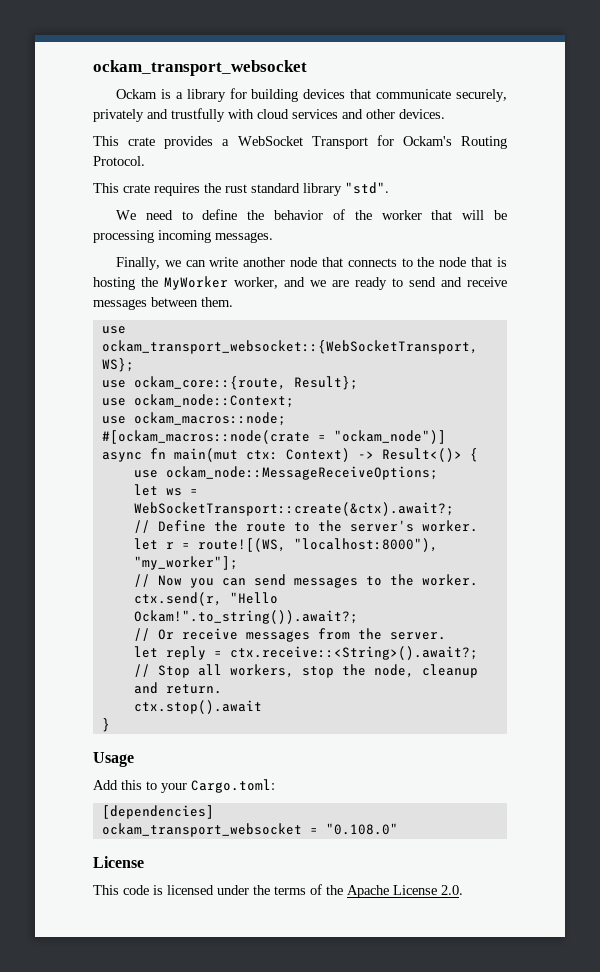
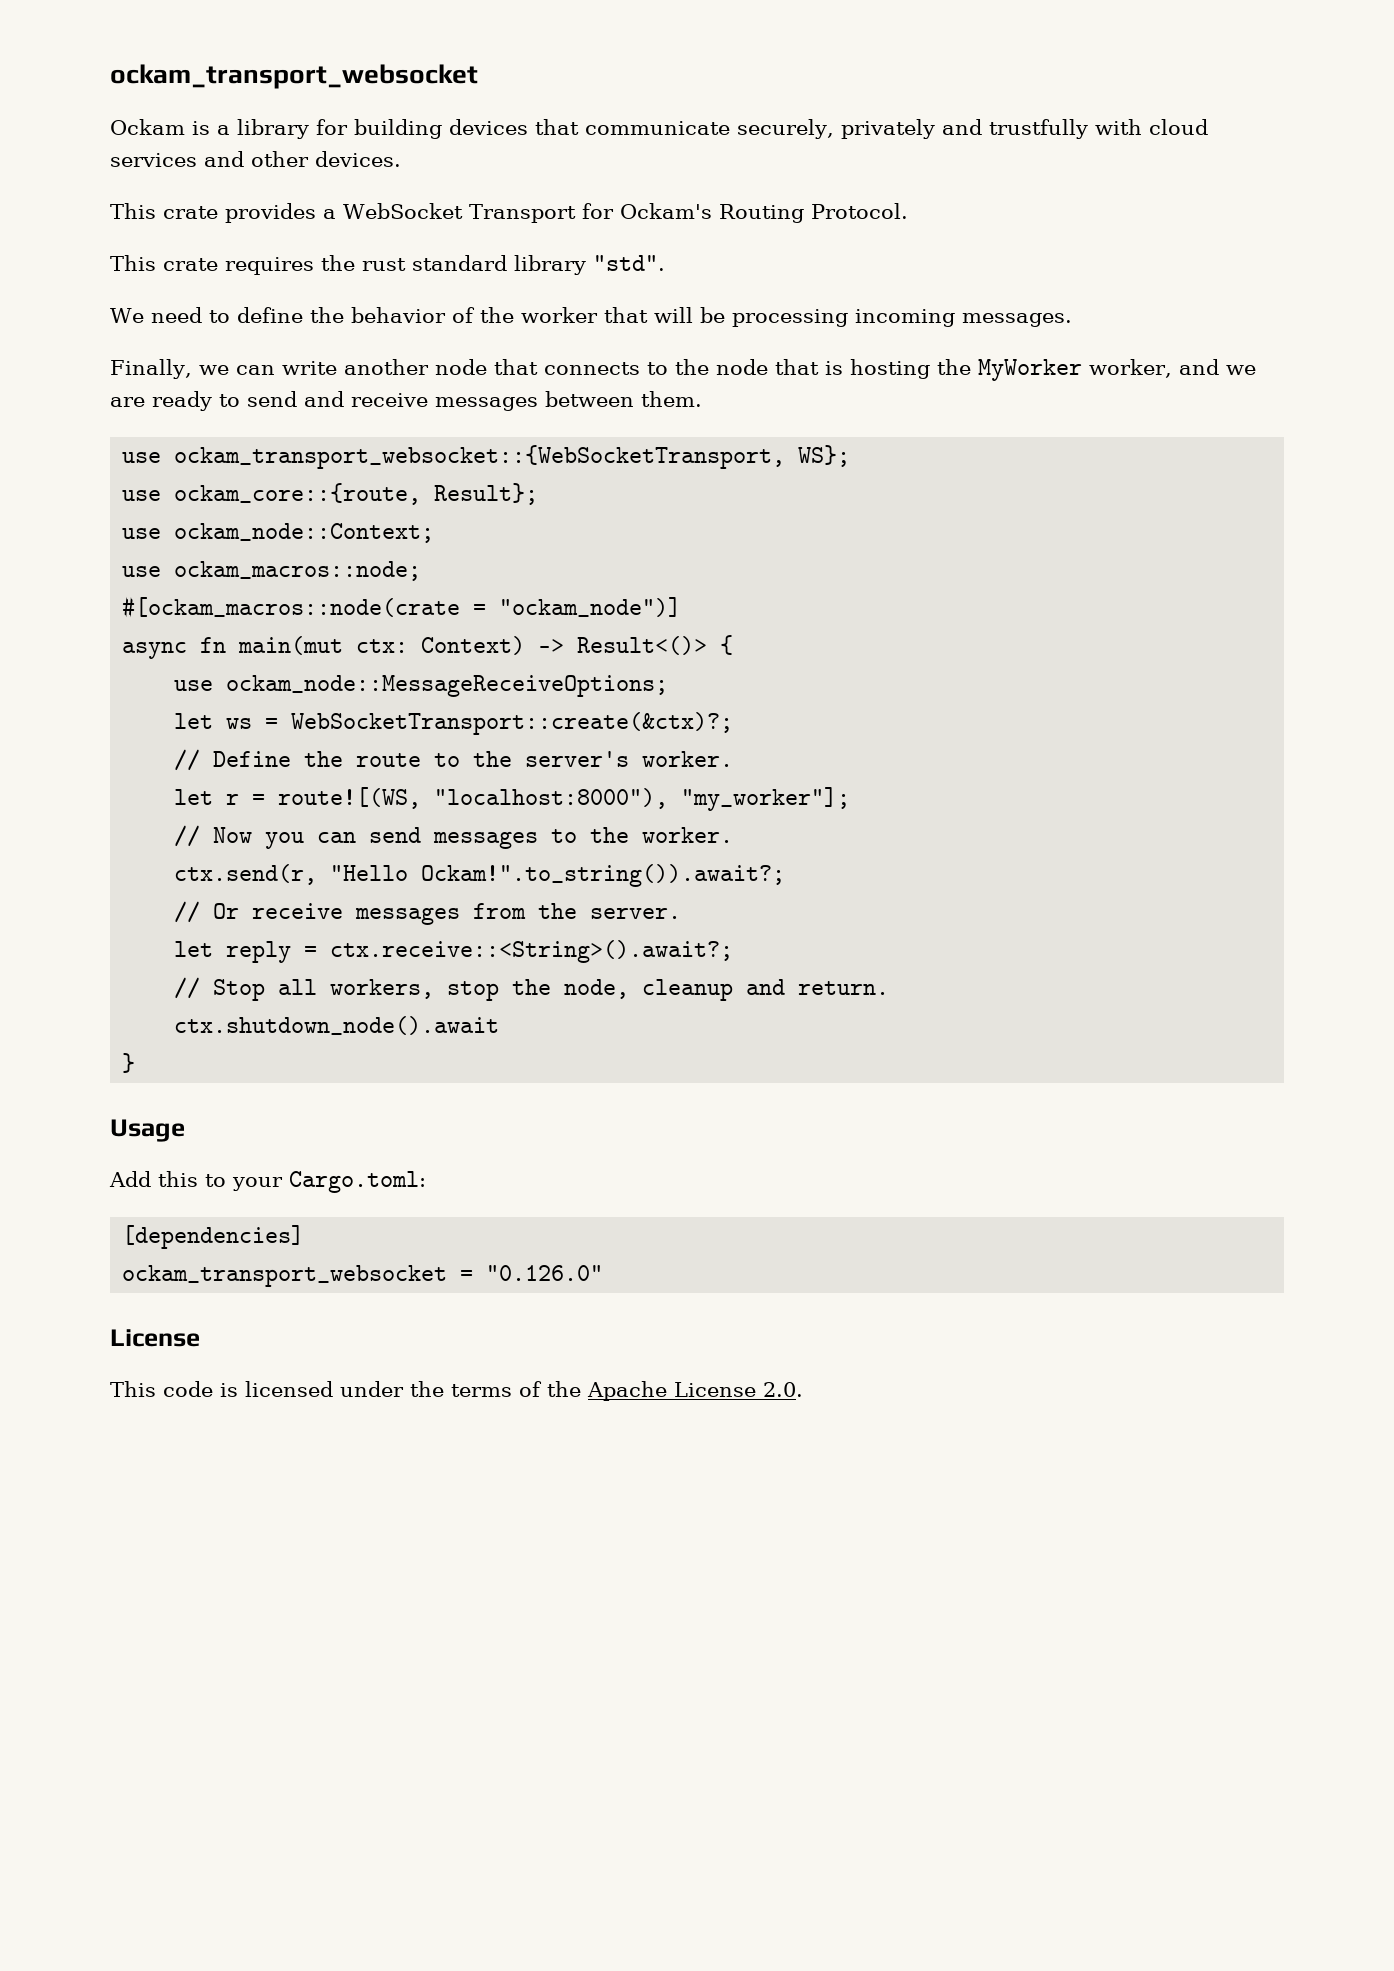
[133,502,454,516] WebSocketTransport::create(&ctx).await?; -> [291,712,734,735] WebSocketTransport::create(&ctx)?;
[133,700,262,714] ctx.stop().await -> [174,1016,500,1035] ctx.shutdown_node().await
[325,823,398,835] "0.108.0" -> [486,1265,604,1281] "0.126.0"

